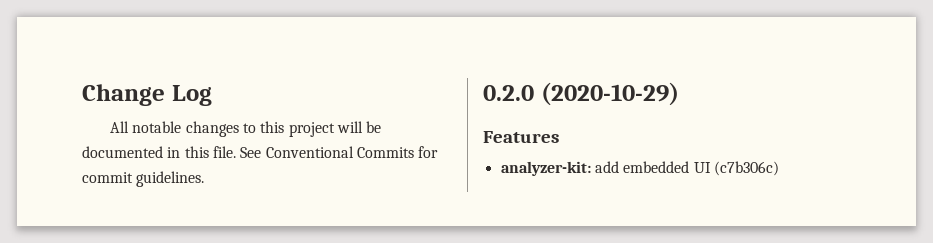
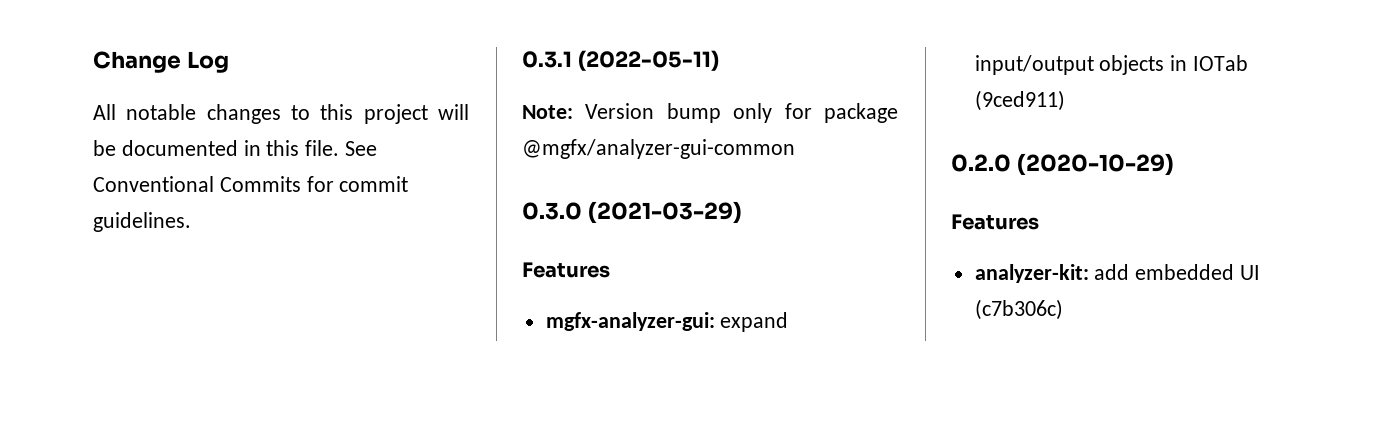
(205, 179) none -> [522,50,719,71] [522,103,898,123] [522,139,795,159] [522,201,742,224] [522,262,610,278] [545,312,789,332] [974,55,1249,75] [974,90,1065,111] // 0.3.1 (2022-05-11) // Note: Version bump only for package @mgfx/analyzer-gui-common // 0.3.0 (2021-03-29) // Features // mgfx-analyzer-gui: expand input/output objects in IOTab (9ced911)

